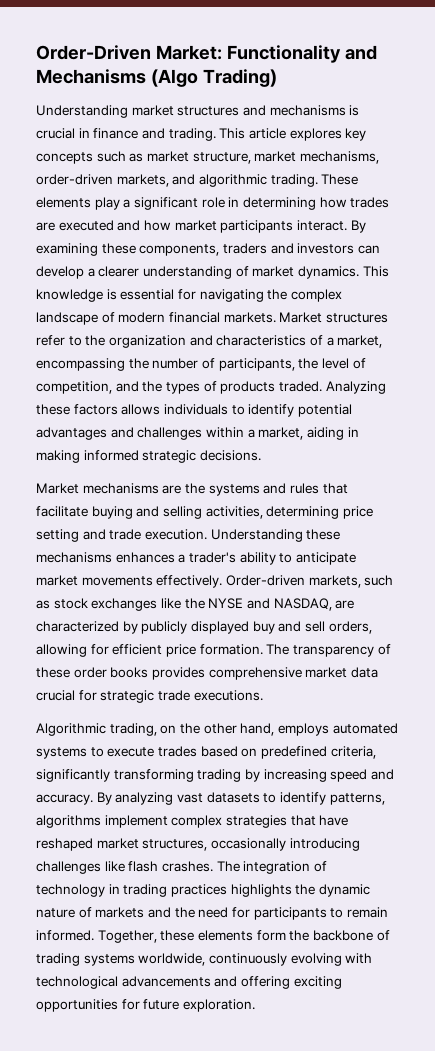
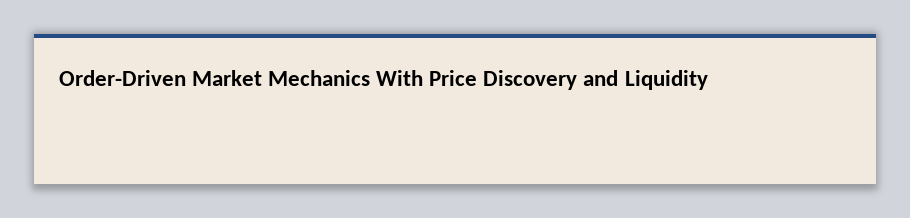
[155,45,377,63] [36,69,277,87] [36,105,360,118] [36,128,367,141] [36,151,379,164] [36,174,359,187] [36,197,390,210] [36,220,366,233] [36,243,380,256] [36,266,389,279] [36,289,342,302] [36,312,388,325] [36,335,383,348] [36,358,366,371] [36,381,386,394] [36,404,352,417] [36,427,359,440] [36,450,261,463] [36,483,348,496] [36,506,373,519] [36,529,341,542] [36,552,356,565] [36,575,394,588] [36,598,355,611] [36,621,372,634] [36,644,391,657] [36,667,378,680] [36,690,263,703] [36,723,398,736] [36,746,376,759] [36,769,394,782] [36,792,385,805] [36,815,349,828] [36,838,360,851] [36,861,327,874] [36,884,370,897] [36,907,388,920] [36,930,390,943] [36,953,373,966] [36,976,342,989] [36,999,255,1012] Market: Functionality and Mechanisms (Algo Trading) // Understanding market structures and mechanisms is crucial in finance and trading. This article explores key concepts such as market structure, market mechanisms, order-driven markets, and algorithmic trading. These elements play a significant role in determining how trades are executed and how market participants interact. By examining these components, traders and investors can develop a clearer understanding of market dynamics. This knowledge is essential for navigating the complex landscape of modern financial markets. Market structures refer to the organization and characteristics of a market, encompassing the number of participants, the level of competition, and the types of products traded. Analyzing these factors allows individuals to identify potential advantages and challenges within a market, aiding in making informed strategic decisions. // Market mechanisms are the systems and rules that facilitate buying and selling activities, determining price setting and trade execution. Understanding these mechanisms enhances a trader's ability to anticipate market movements effectively. Order-driven markets, such as stock exchanges like the NYSE and NASDAQ, are characterized by publicly displayed buy and sell orders, allowing for efficient price formation. The transparency of these order books provides comprehensive market data crucial for strategic trade executions. // Algorithmic trading, on the other hand, employs automated systems to execute trades based on predefined criteria, significantly transforming trading by increasing speed and accuracy. By analyzing vast datasets to identify patterns, algorithms implement complex strategies that have reshaped market structures, occasionally introducing challenges like flash crashes. The integration of technology in trading practices highlights the dynamic nature of markets and the need for participants to remain informed. Together, these elements form the backbone of trading systems worldwide, continuously evolving with technological advancements and offering exciting opportunities for future exploration. -> [192,70,708,90] Market Mechanics With Price Discovery and Liquidity

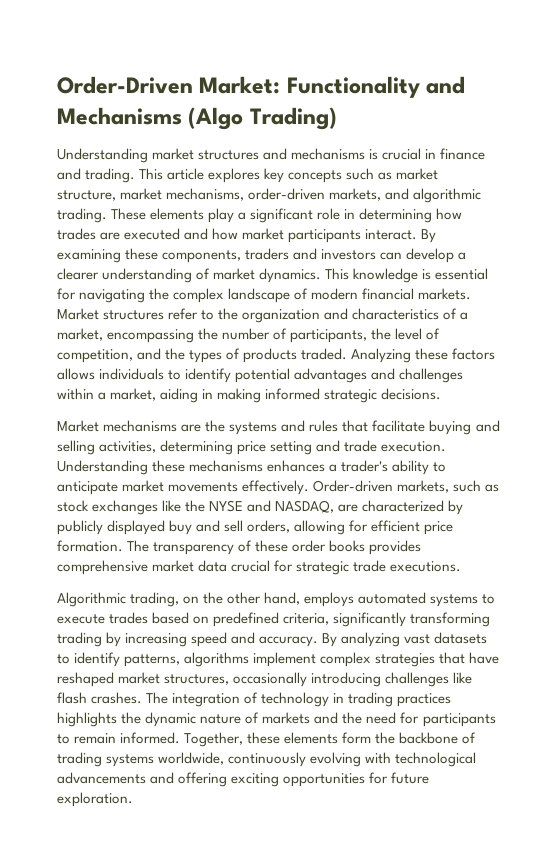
[192,70,708,90] Market Mechanics With Price Discovery and Liquidity -> [199,76,466,98] [57,107,337,130] [57,148,486,163] [57,168,439,183] [57,188,482,203] [57,208,463,223] [57,228,437,243] [57,248,467,263] [57,268,489,283] [57,288,472,303] [57,308,469,323] [57,328,441,343] [57,348,496,363] [57,368,464,383] [57,388,442,403] [57,420,500,435] [57,440,447,455] [57,460,447,475] [57,480,500,495] [57,500,464,515] [57,520,454,535] [57,540,422,555] [57,560,462,575] [57,592,496,607] [57,612,491,627] [57,632,488,647] [57,652,500,667] [57,672,473,687] [57,692,452,707] [57,712,496,727] [57,732,477,747] [57,752,477,767] [57,772,430,787] [57,792,133,807] Market: Functionality and Mechanisms (Algo Trading) // Understanding market structures and mechanisms is crucial in finance and trading. This article explores key concepts such as market structure, market mechanisms, order-driven markets, and algorithmic trading. These elements play a significant role in determining how trades are executed and how market participants interact. By examining these components, traders and investors can develop a clearer understanding of market dynamics. This knowledge is essential for navigating the complex landscape of modern financial markets. Market structures refer to the organization and characteristics of a market, encompassing the number of participants, the level of competition, and the types of products traded. Analyzing these factors allows individuals to identify potential advantages and challenges within a market, aiding in making informed strategic decisions. // Market mechanisms are the systems and rules that facilitate buying and selling activities, determining price setting and trade execution. Understanding these mechanisms enhances a trader's ability to anticipate market movements effectively. Order-driven markets, such as stock exchanges like the NYSE and NASDAQ, are characterized by publicly displayed buy and sell orders, allowing for efficient price formation. The transparency of these order books provides comprehensive market data crucial for strategic trade executions. // Algorithmic trading, on the other hand, employs automated systems to execute trades based on predefined criteria, significantly transforming trading by increasing speed and accuracy. By analyzing vast datasets to identify patterns, algorithms implement complex strategies that have reshaped market structures, occasionally introducing challenges like flash crashes. The integration of technology in trading practices highlights the dynamic nature of markets and the need for participants to remain informed. Together, these elements form the backbone of trading systems worldwide, continuously evolving with technological advancements and offering exciting opportunities for future exploration.

